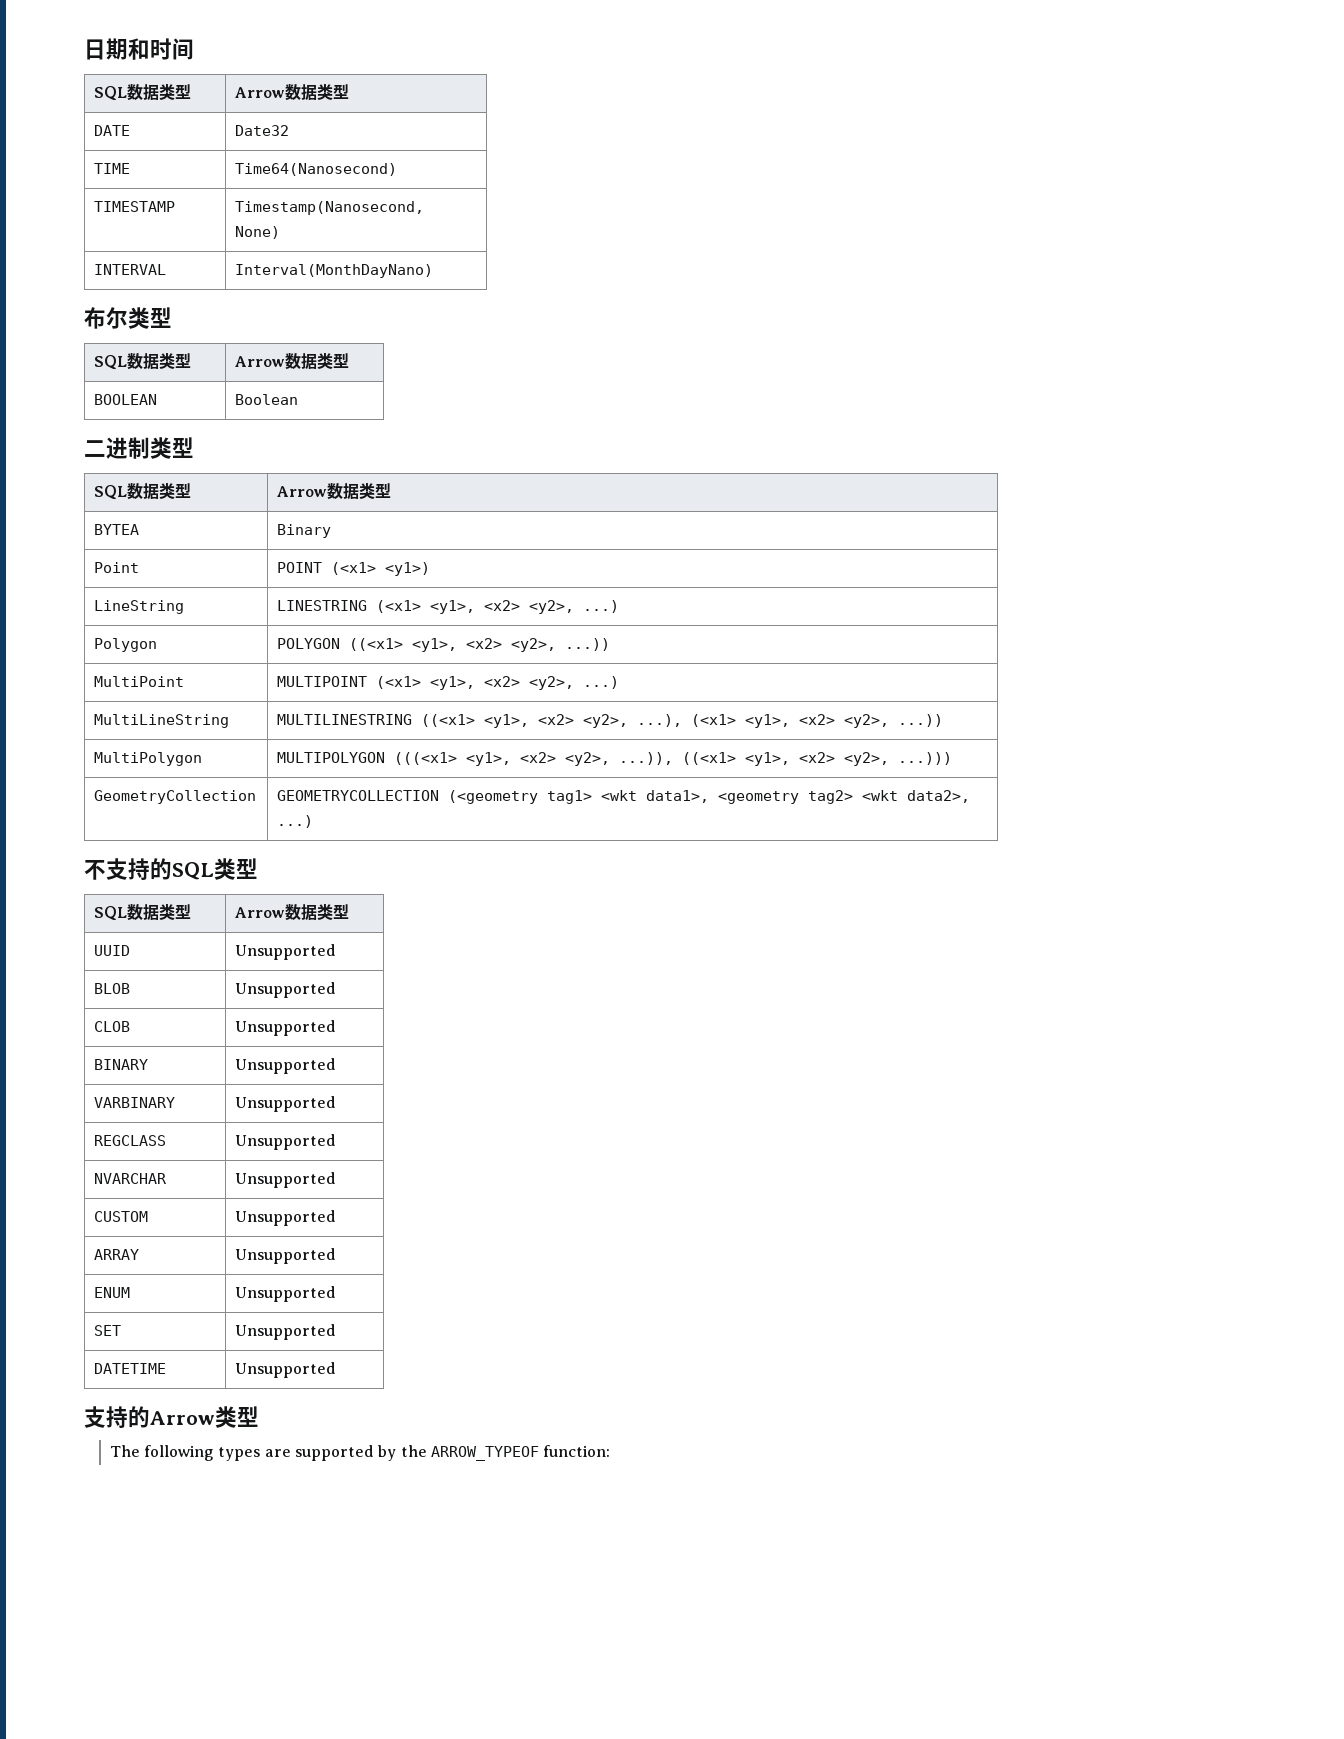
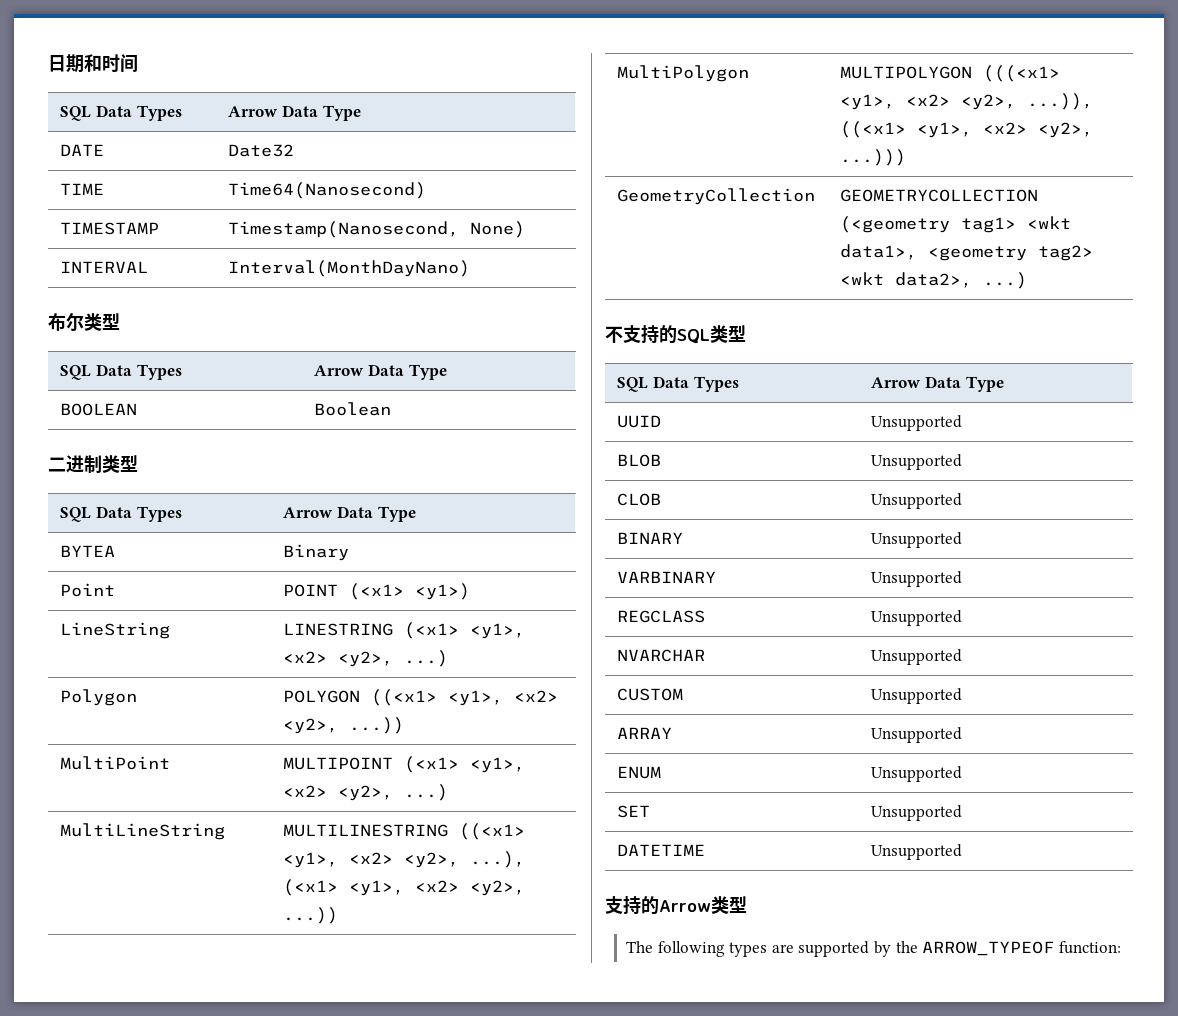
[127,84,192,101] [235,84,350,101] 数据类型 | Arrow数据类型 -> [96,105,182,121] [228,105,361,121] Data Types | Arrow Data Type
[127,353,192,370] [235,353,350,370] 数据类型 | Arrow数据类型 -> [96,364,182,380] [314,364,447,380] Data Types | Arrow Data Type
[127,483,192,500] [277,483,392,500] 数据类型 | Arrow数据类型 -> [96,506,182,522] [283,506,416,522] Data Types | Arrow Data Type
[127,904,192,921] [235,904,350,921] 数据类型 | Arrow数据类型 -> [653,376,739,392] [871,376,1004,392] Data Types | Arrow Data Type

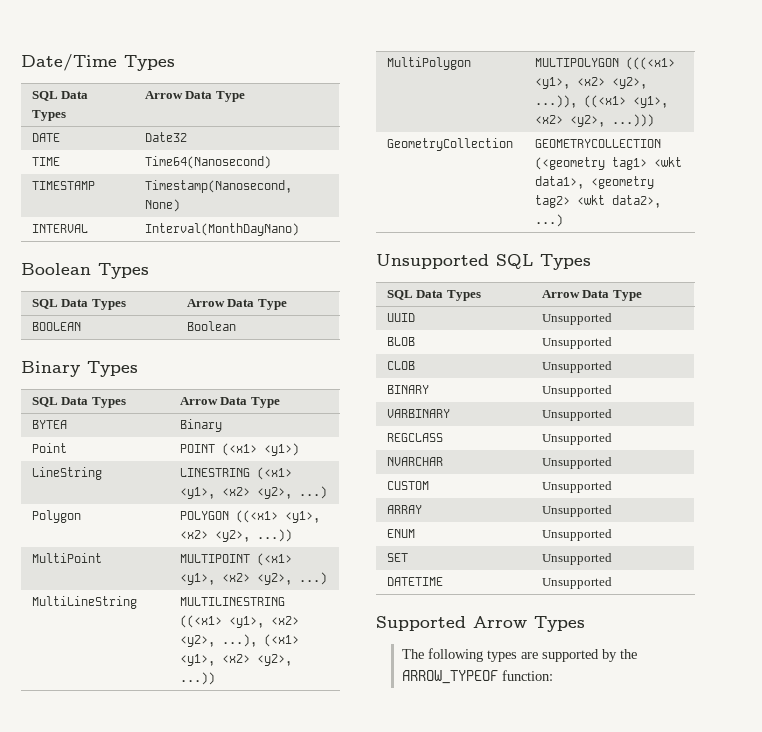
[48,54,138,73] 日期和时间 -> [21,54,175,71] Date/Time Types
[48,313,120,331] 布尔类型 -> [21,263,149,279] Boolean Types
[48,455,138,473] 二进制类型 -> [21,361,138,377] Binary Types
[605,325,746,344] 不支持的SQL类型 -> [376,254,591,270] Unsupported SQL Types
[605,896,747,915] 支持的Arrow类型 -> [376,616,585,632] Supported Arrow Types

